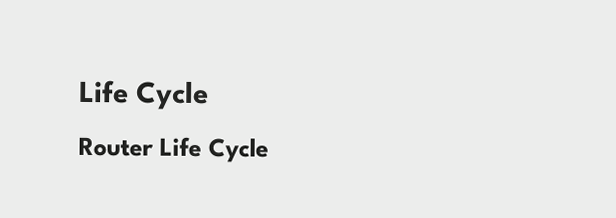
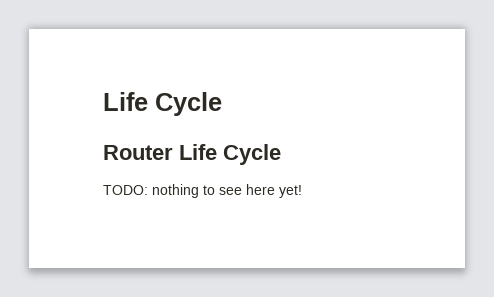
(270, 150) none -> [103,184,302,198] // TODO: nothing to see here yet!

